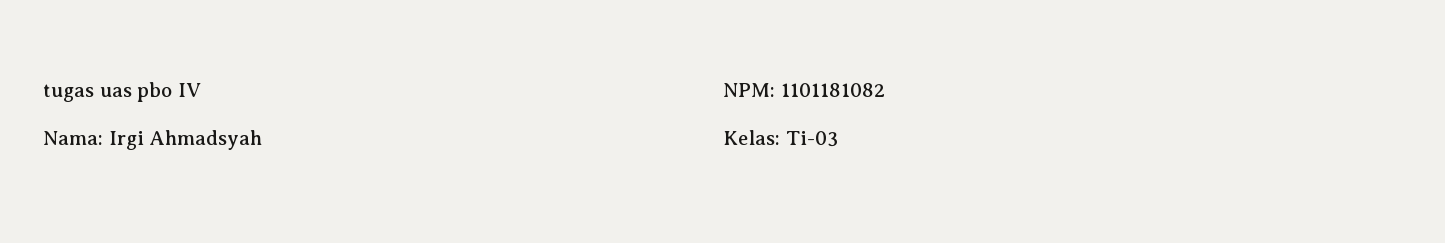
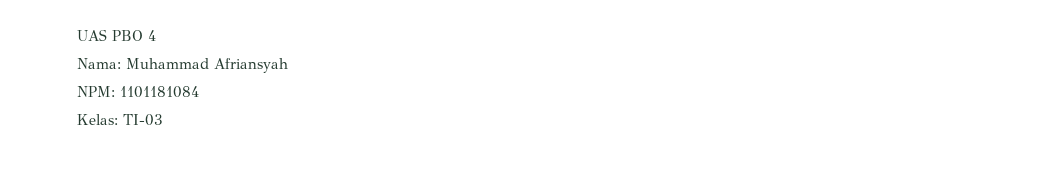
[43,82,201,102] tugas uas pbo IV -> [77,29,156,41] UAS PBO 4
[108,130,263,150] Irgi Ahmadsyah -> [126,58,288,73] Muhammad Afriansyah
[780,83,885,97] 1101181082 -> [120,86,199,98] 1101181084
[785,131,838,147] Ti-03 -> [123,114,163,126] TI-03

